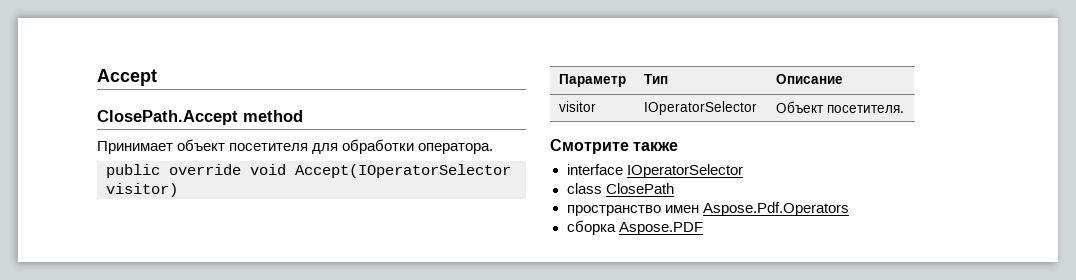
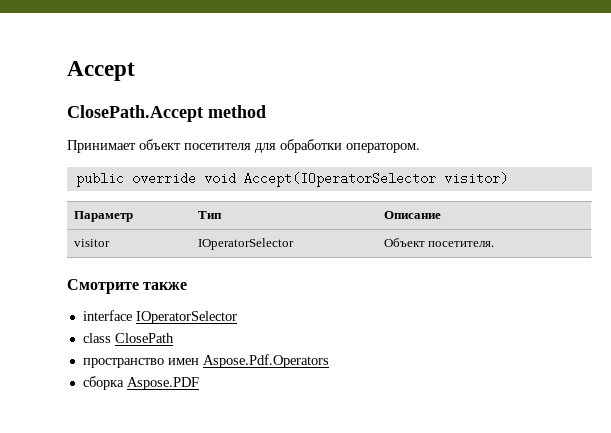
[418,143,494,154] оператора. -> [346,143,420,153] оператором.

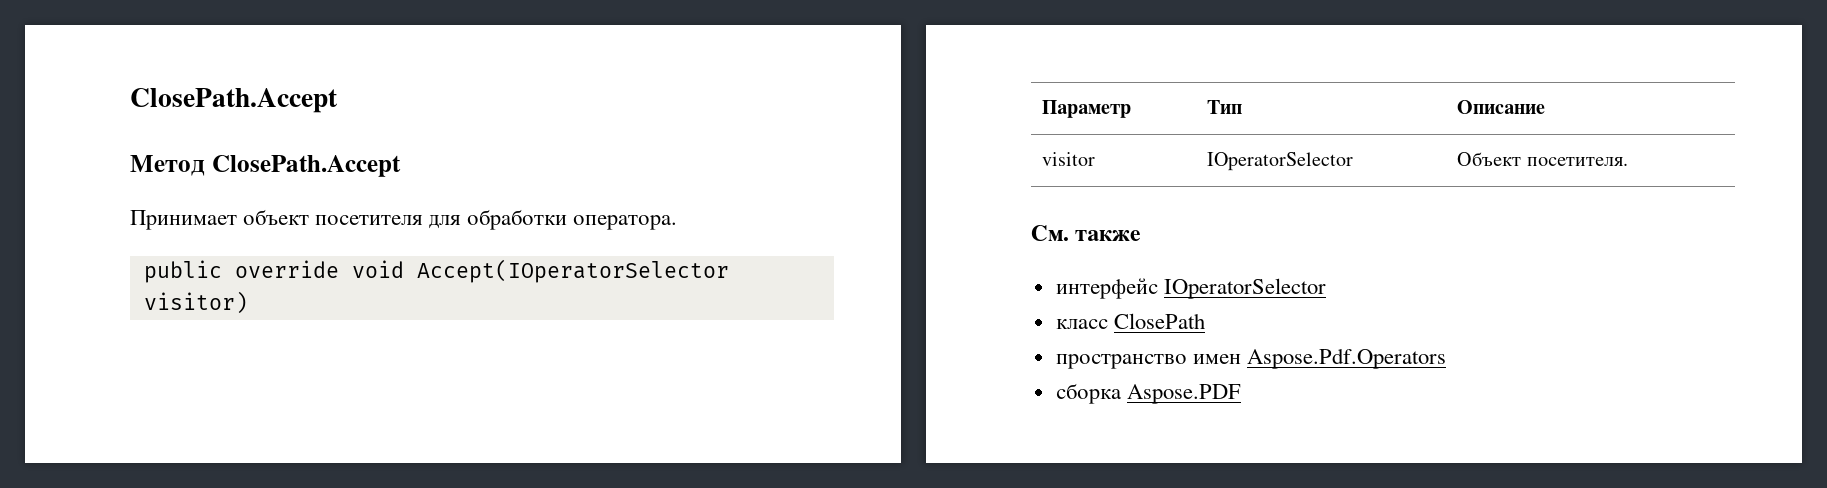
[67,61,135,81] [67,105,266,122] Accept // ClosePath.Accept method -> [130,88,338,113] [130,155,401,177] ClosePath.Accept // Метод ClosePath.Accept
[346,143,420,153] оператором. -> [573,215,678,230] оператора.
[67,279,139,294] Смотрите -> [1031,225,1069,241] См.
[82,310,132,321] interface -> [1055,278,1158,299] интерфейс
[82,333,111,343] class -> [1055,319,1108,329] класс

